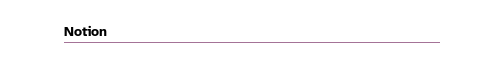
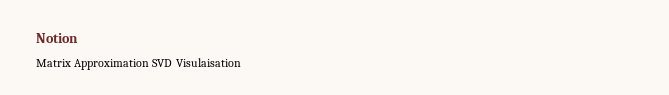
(107, 30) none -> [36,58,241,70] // Matrix Approximation SVD Visulaisation

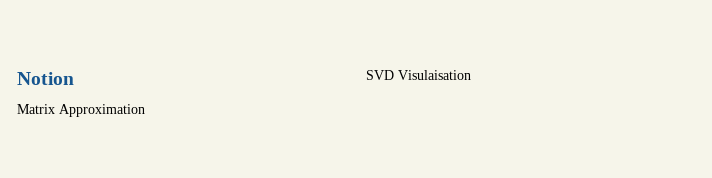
(150, 64) none -> (145, 110) //

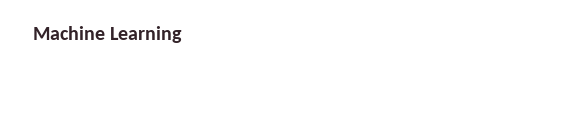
[17,72,74,85] [17,104,145,117] [366,70,471,80] Notion // Matrix Approximation // SVD Visulaisation -> [33,26,183,43] Machine Learning

